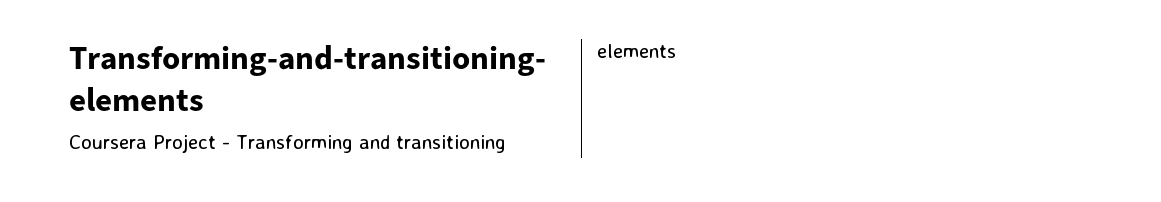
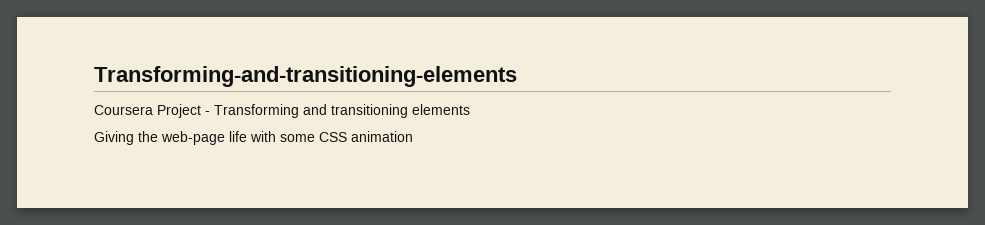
(676, 51) none -> [94,131,413,145] // Giving the web-page life with some CSS animation

